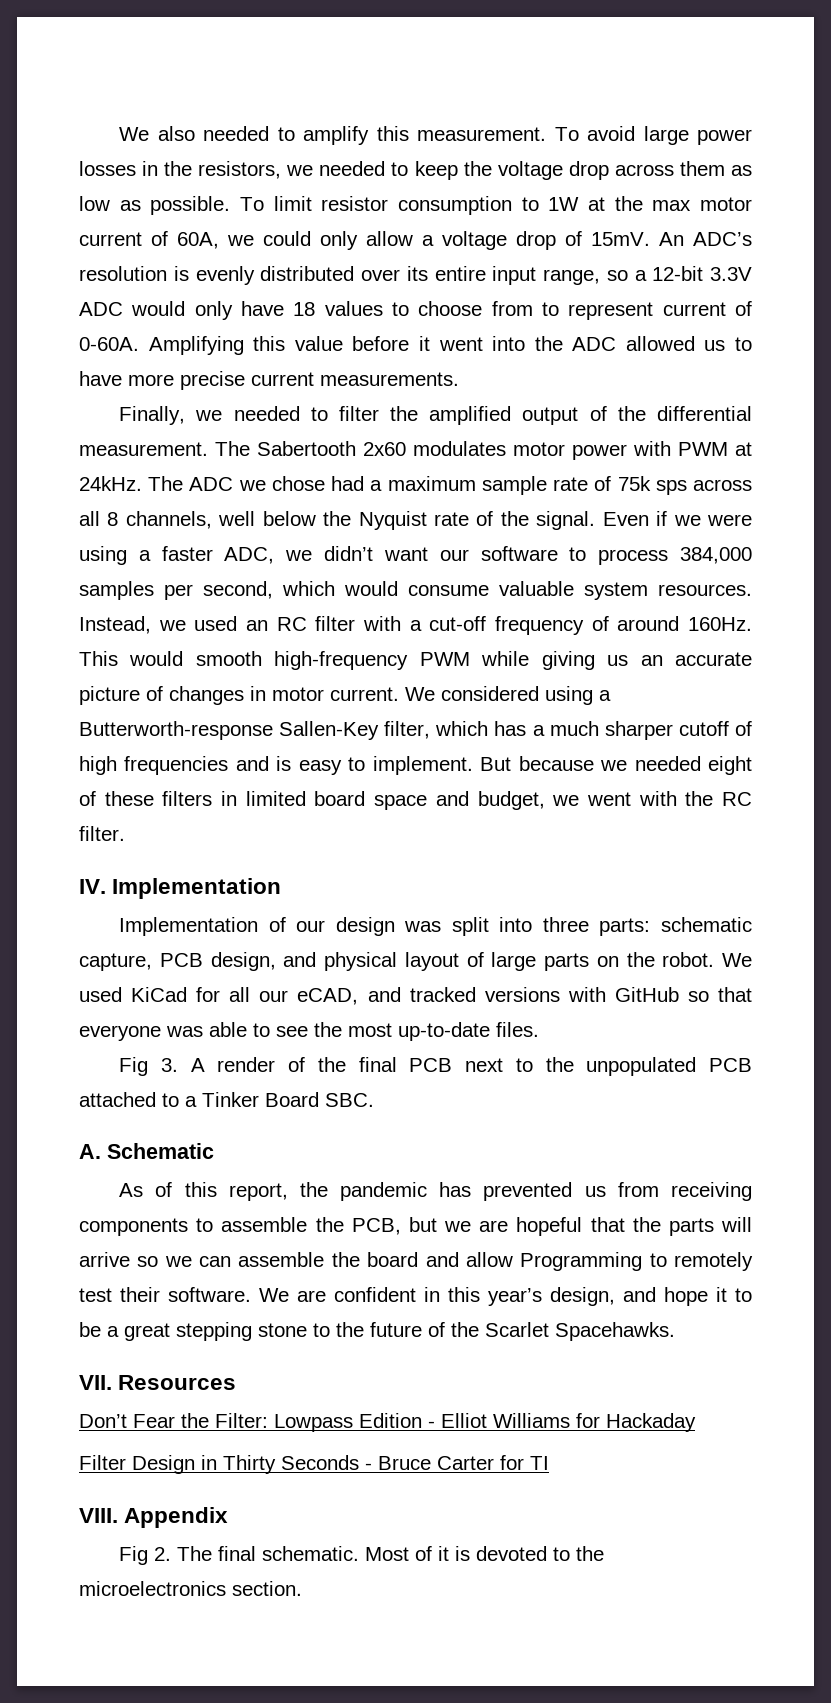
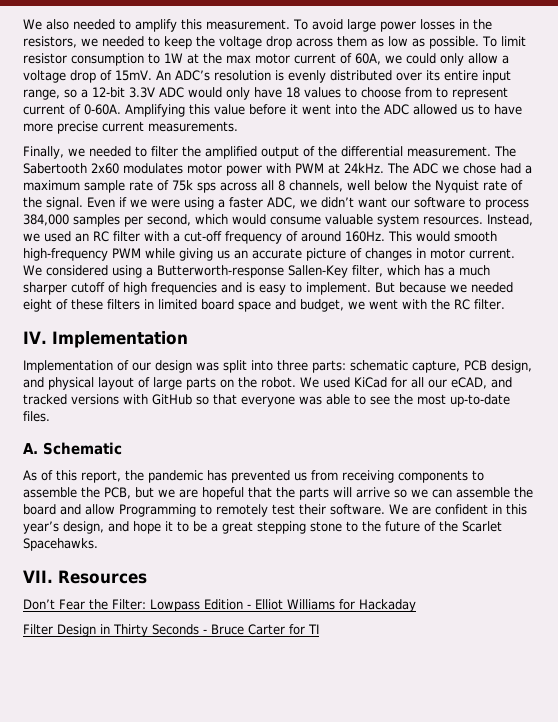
[119,1057,752,1076] [79,1092,374,1107] // Fig 3. A render of the final PCB next to the unpopulated PCB attached to a Tinker Board SBC. -> (50, 416) none
[79,1507,229,1528] [119,1546,605,1565] [79,1581,302,1596] // VIII. Appendix // Fig 2. The final schematic. Most of it is devoted to the microelectronics section. -> (319, 629) none

